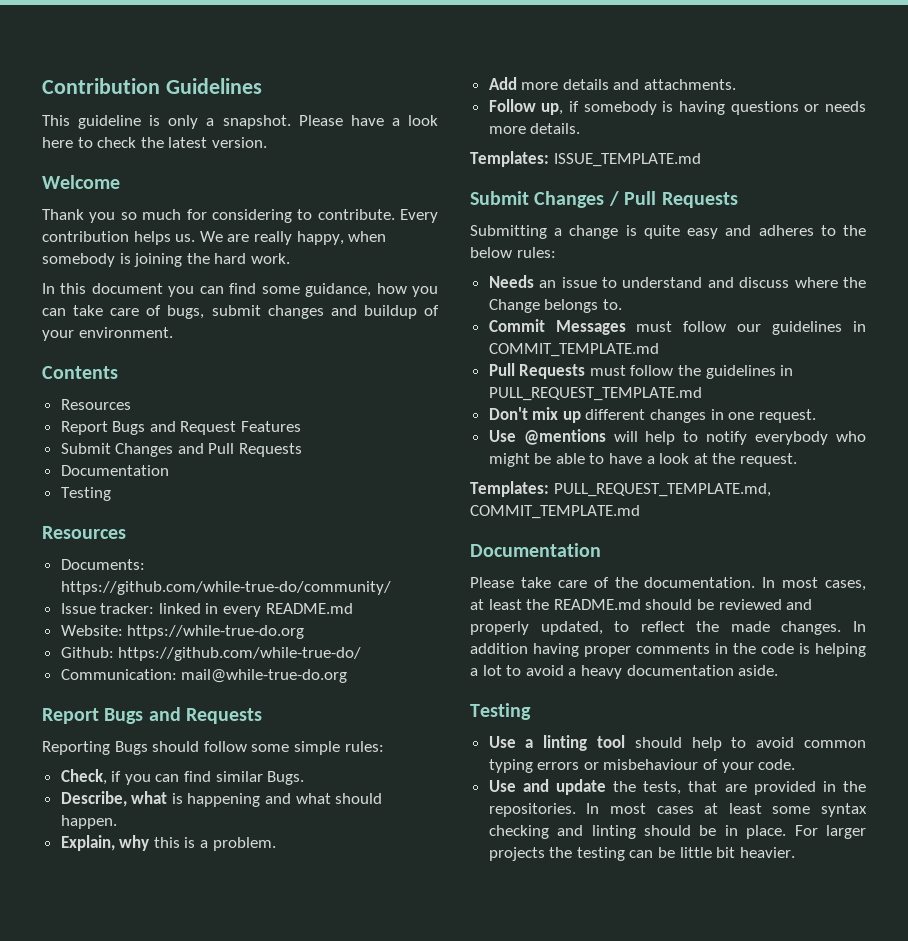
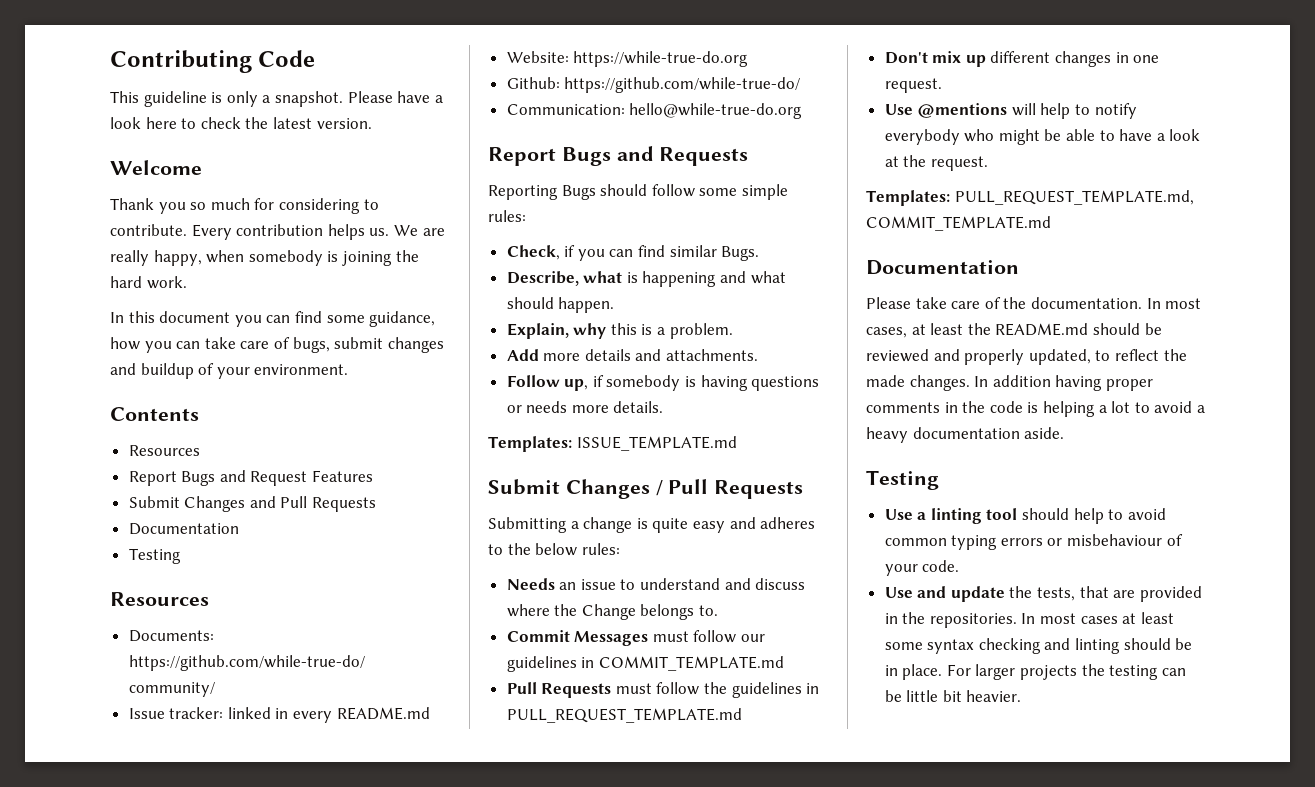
[42,78,262,94] Contribution Guidelines -> [110,50,316,73] Contributing Code
[181,669,348,683] mail@while-true-do.org -> [629,103,803,119] hello@while-true-do.org

